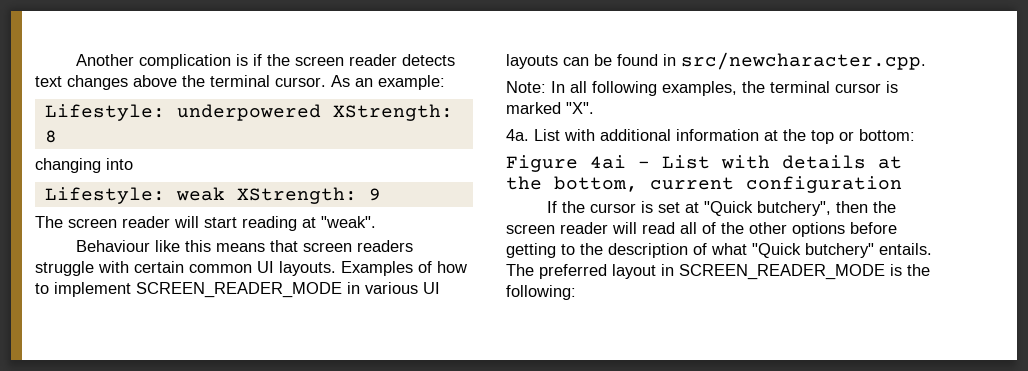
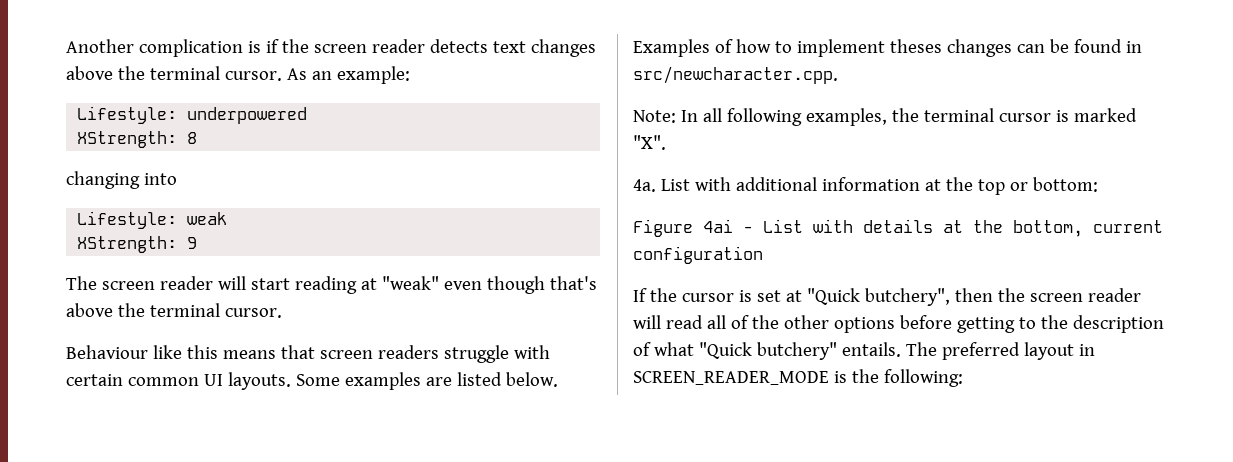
(321, 112) none -> (308, 115) //
(225, 194) none -> (228, 218) //
[321,216,376,228] "weak". -> [381,276,597,294] [66,303,282,318] "weak" even though that's above the terminal cursor.
(336, 268) none -> [295,372,558,390] Some examples are listed below.
[136,282,440,298] [506,54,558,69] SCREEN_READER_MODE in various UI layouts -> [889,39,1012,57] theses changes

